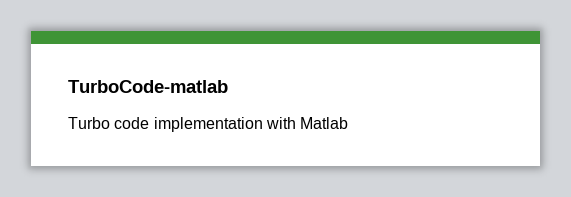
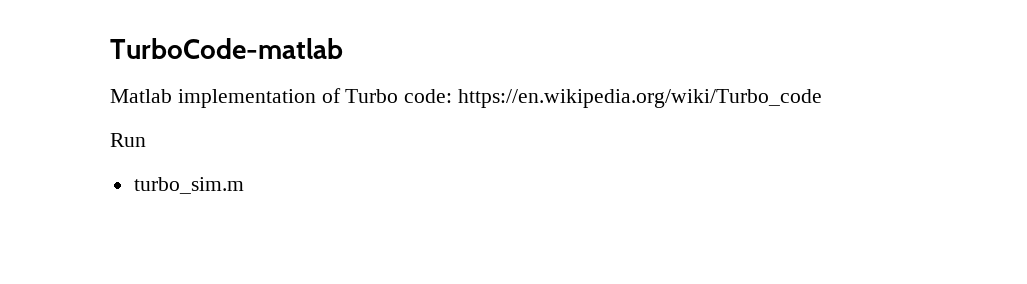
[68,117,349,132] Turbo code implementation with Matlab -> [110,88,823,108] [110,133,146,147] [133,177,244,194] Matlab implementation of Turbo code: https://en.wikipedia.org/wiki/Turbo_code // Run // turbo_sim.m

